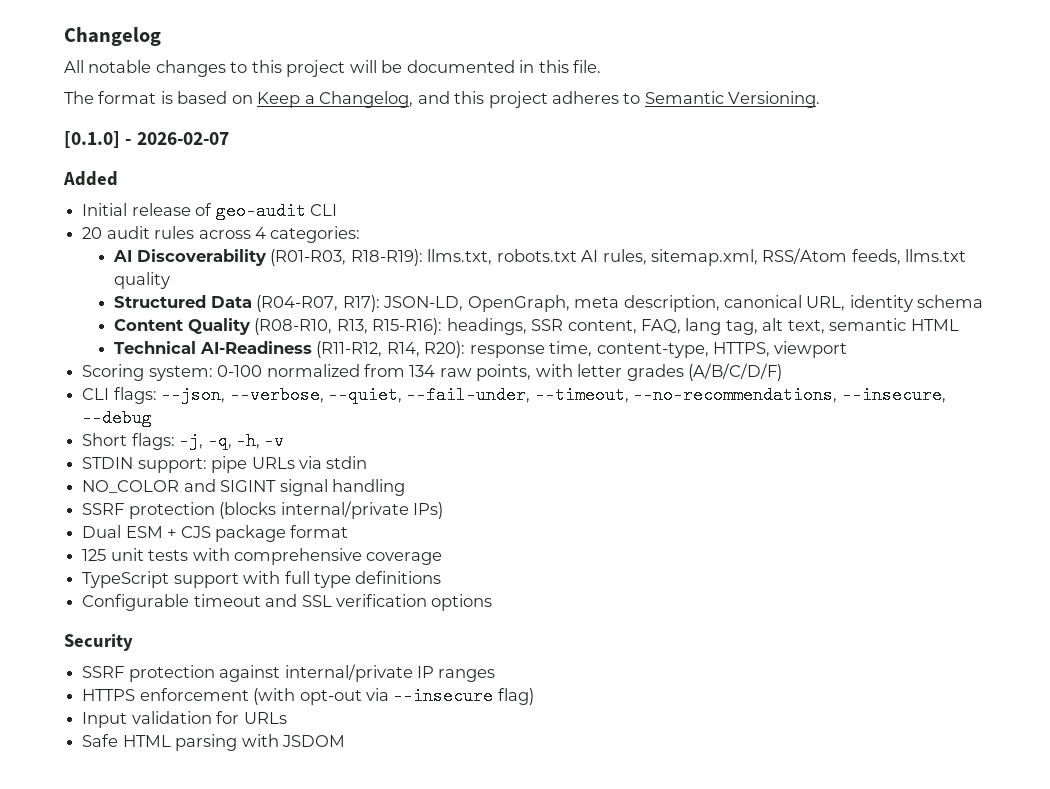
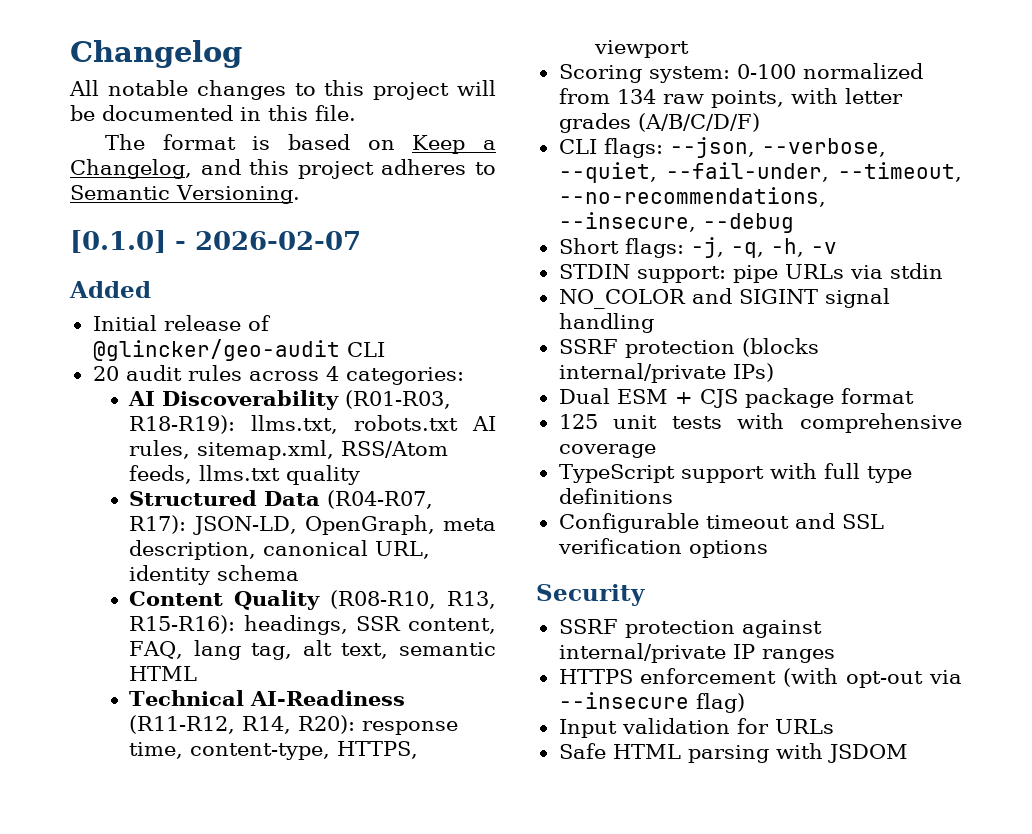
[215,202,306,220] geo-audit -> [92,339,340,361] @glincker/geo-audit

